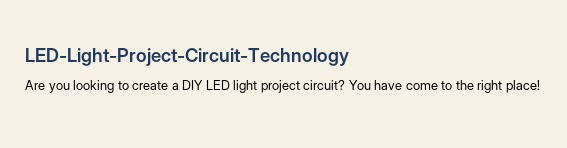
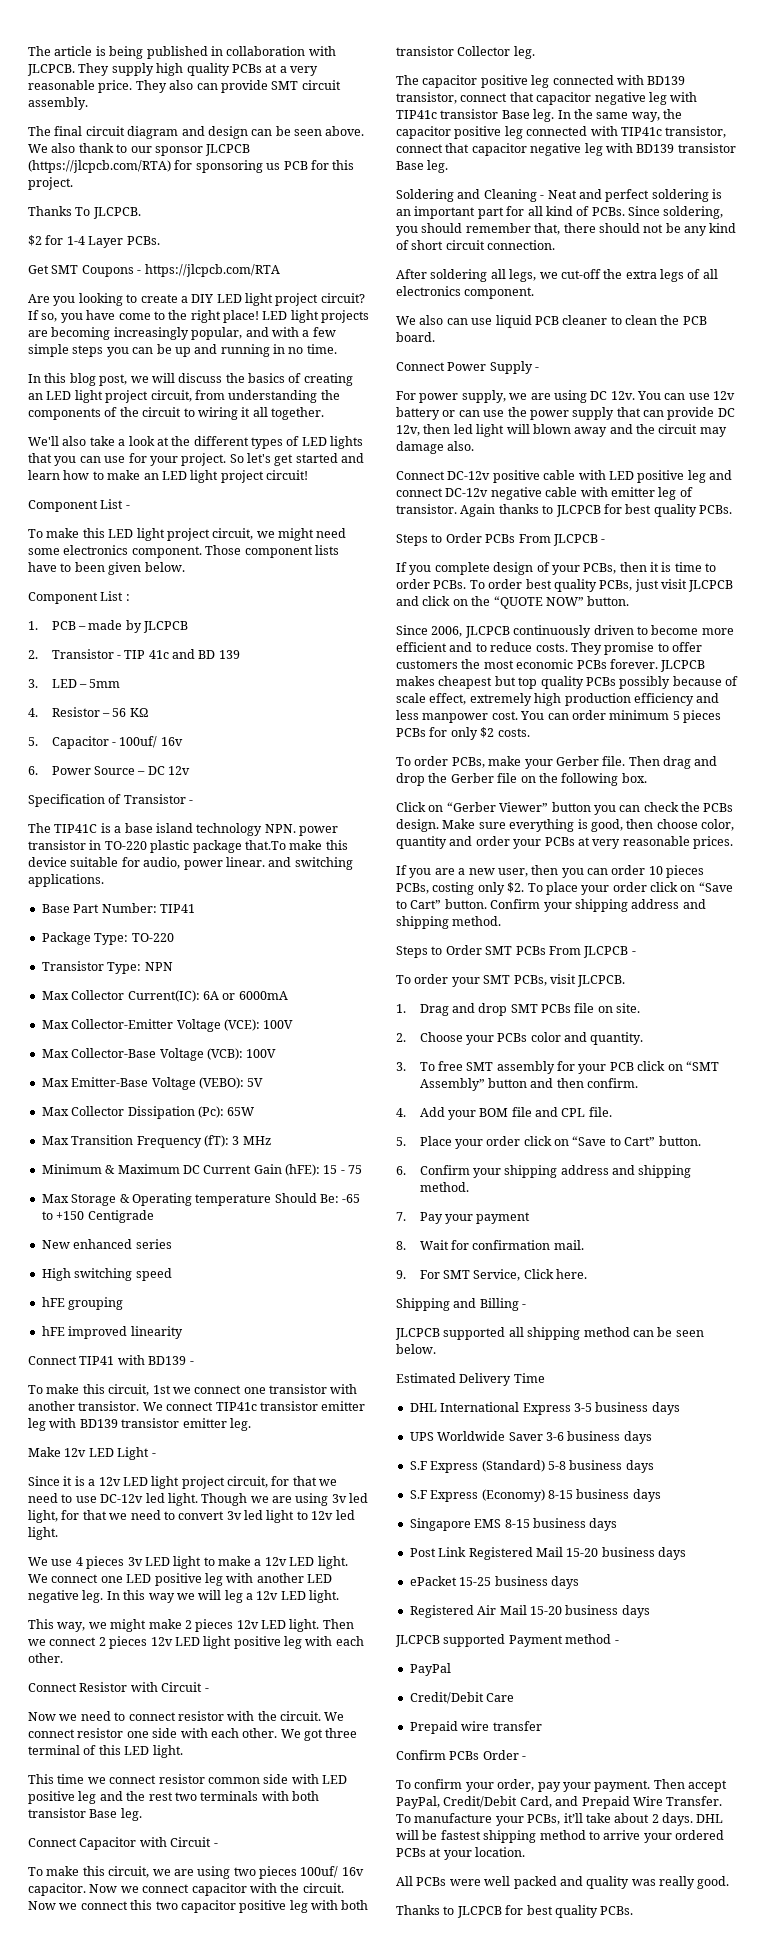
[25,48,349,66] LED-Light-Project-Circuit-Technology -> [28,46,336,59] [27,63,318,76] [28,80,341,93] [28,97,88,110] [28,126,365,139] [28,143,251,156] [28,160,355,173] [28,177,73,190] [28,206,141,219] [28,235,160,248] [28,264,280,277] The article is being published in collaboration with JLCPCB. They supply high quality PCBs at a very reasonable price. They also can provide SMT circuit assembly. // The final circuit diagram and design can be seen above. We also thank to our sponsor JLCPCB (https://jlcpcb.com/RTA) for sponsoring us PCB for this project. // Thanks To JLCPCB. // $2 for 1-4 Layer PCBs. // Get SMT Coupons - https://jlcpcb.com/RTA
[348,80,371,90] You -> [28,310,83,323] If so, you
(540, 86) none -> [262,310,370,323] [28,327,336,340] [28,344,337,357] [28,373,353,386] [28,390,340,403] [28,407,324,420] [28,436,364,449] [28,453,365,466] [28,470,308,483] [28,499,130,512] [28,528,347,541] [28,545,339,558] [28,562,185,575] [28,591,130,604] [28,620,189,633] [28,649,240,659] [28,679,121,688] [28,707,148,717] [28,736,183,749] [28,766,191,775] [28,794,194,807] [28,823,338,836] [28,840,348,853] [28,857,353,870] [28,874,104,887] [41,903,195,913] [41,932,174,945] [41,961,173,974] [41,990,288,1002] [41,1019,294,1032] [41,1048,277,1061] [41,1077,264,1090] [41,1106,255,1119] [41,1135,271,1148] [41,1164,363,1176] [41,1193,361,1206] [41,1210,154,1223] [41,1239,172,1249] [41,1268,172,1281] [41,1297,124,1310] [41,1326,183,1339] [28,1355,194,1365] [28,1384,358,1396] [28,1401,366,1411] [28,1418,251,1431] [28,1447,156,1460] [28,1476,338,1489] [28,1493,369,1506] [28,1510,355,1523] [28,1527,58,1540] [28,1556,348,1569] [28,1573,332,1586] [28,1590,340,1603] [28,1619,354,1632] [28,1636,364,1649] [28,1653,63,1663] [28,1682,209,1692] [28,1711,345,1721] [28,1728,358,1741] [28,1745,183,1758] [28,1774,347,1784] [28,1791,319,1804] [28,1808,142,1821] [28,1837,218,1850] [28,1866,364,1879] [28,1883,344,1896] [28,1900,369,1913] [396,46,535,59] [396,75,686,88] [396,92,698,105] [396,109,682,122] [396,126,727,139] [396,143,736,156] [396,160,449,173] [396,189,722,202] [396,206,724,219] [396,223,737,236] [396,240,556,250] [396,269,718,282] [396,286,535,299] [396,315,707,328] [396,332,435,342] [396,361,540,374] [396,390,736,403] [396,407,735,420] [396,424,727,437] [396,441,475,454] [396,470,732,483] [396,487,693,500] [396,504,732,517] [396,533,606,546] [396,562,717,575] [396,579,734,592] [396,596,630,609] [396,625,734,638] [396,642,702,655] [396,659,706,672] [396,676,738,689] [396,693,720,706] [396,710,721,723] [396,727,530,740] [396,756,718,769] [396,773,647,786] [396,802,734,815] [396,819,734,832] [396,836,733,849] [396,865,705,878] [396,882,733,895] [396,899,706,912] [396,916,502,929] [396,945,636,958] [396,974,626,987] [396,1003,641,1016] [396,1032,644,1045] [396,1061,719,1074] [419,1078,639,1091] [396,1107,612,1120] [396,1136,701,1149] [396,1165,692,1178] [419,1182,469,1192] [396,1212,531,1224] [396,1240,584,1250] [396,1269,588,1281] [396,1298,527,1311] [395,1327,704,1340] [396,1344,436,1354] [396,1373,545,1386] [409,1402,680,1415] [409,1431,652,1444] [409,1460,654,1473] [409,1489,661,1502] [409,1518,618,1531] [409,1547,686,1560] [409,1576,579,1589] [409,1605,650,1618] [395,1634,619,1647] [409,1663,451,1676] [409,1692,515,1704] [409,1721,542,1734] [396,1750,527,1760] [396,1779,727,1792] [396,1796,723,1809] [396,1813,724,1826] [396,1830,724,1843] [396,1847,526,1860] [396,1876,730,1889] [396,1905,634,1918] LED light projects are becoming increasingly popular, and with a few simple steps you can be up and running in no time. // In this blog post, we will discuss the basics of creating an LED light project circuit, from understanding the components of the circuit to wiring it all together. // We'll also take a look at the different types of LED lights that you can use for your project. So let's get started and learn how to make an LED light project circuit! // Component List - // To make this LED light project circuit, we might need some electronics component. Those component lists have to been given below. // Component List : // 1. PCB – made by JLCPCB // 2. Transistor - TIP 41c and BD 139 // 3. LED – 5mm // 4. Resistor – 56 KΩ // 5. Capacitor - 100uf/ 16v // 6. Power Source – DC 12v // Specification of Transistor - // The TIP41C is a base island technology NPN. power transistor in TO-220 plastic package that.To make this device suitable for audio, power linear. and switching applications. // Base Part Number: TIP41 // Package Type: TO-220 // Transistor Type: NPN // Max Collector Current(IC): 6A or 6000mA // Max Collector-Emitter Voltage (VCE): 100V // Max Collector-Base Voltage (VCB): 100V // Max Emitter-Base Voltage (VEBO): 5V // Max Collector Dissipation (Pc): 65W // Max Transition Frequency (fT): 3 MHz // Minimum & Maximum DC Current Gain (hFE): 15 - 75 // Max Storage & Operating temperature Should Be: -65 to +150 Centigrade // New enhanced series // High switching speed // hFE grouping // hFE improved linearity // Connect TIP41 with BD139 - // To make this circuit, 1st we connect one transistor with another transistor. We connect TIP41c transistor emitter leg with BD139 transistor emitter leg. // Make 12v LED Light - // Since it is a 12v LED light project circuit, for that we need to use DC-12v led light. Though we are using 3v led light, for that we need to convert 3v led light to 12v led light. // We use 4 pieces 3v LED light to make a 12v LED light. We connect one LED positive leg with another LED negative leg. In this way we will leg a 12v LED light. // This way, we might make 2 pieces 12v LED light. Then we connect 2 pieces 12v LED light positive leg with each other. // Connect Resistor with Circuit - // Now we need to connect resistor with the circuit. We connect resistor one side with each other. We got three terminal of this LED light. // This time we connect resistor common side with LED positive leg and the rest two terminals with both transistor Base leg. // Connect Capacitor with Circuit - // To make this circuit, we are using two pieces 100uf/ 16v capacitor. Now we connect capacitor with the circuit. Now we connect this two capacitor positive leg with both transistor Collector leg. // The capacitor positive leg connected with BD139 transistor, connect that capacitor negative leg with TIP41c transistor Base leg. In the same way, the capacitor positive leg connected with TIP41c transistor, connect that capacitor negative leg with BD139 transistor Base leg. // Soldering and Cleaning - Neat and perfect soldering is an important part for all kind of PCBs. Since soldering, you should remember that, there should not be any kind of short circuit connection. // After soldering all legs, we cut-off the extra legs of all electronics component. // We also can use liquid PCB cleaner to clean the PCB board. // Connect Power Supply - // For power supply, we are using DC 12v. You can use 12v battery or can use the power supply that can provide DC 12v, then led light will blown away and the circuit may damage also. // Connect DC-12v positive cable with LED positive leg and connect DC-12v negative cable with emitter leg of transistor. Again thanks to JLCPCB for best quality PCBs. // Steps to Order PCBs From JLCPCB - // If you complete design of your PCBs, then it is time to order PCBs. To order best quality PCBs, just visit JLCPCB and click on the “QUOTE NOW” button. // Since 2006, JLCPCB continuously driven to become more efficient and to reduce costs. They promise to offer customers the most economic PCBs forever. JLCPCB makes cheapest but top quality PCBs possibly because of scale effect, extremely high production efficiency and less manpower cost. You can order minimum 5 pieces PCBs for only $2 costs. // To order PCBs, make your Gerber file. Then drag and drop the Gerber file on the following box. // Click on “Gerber Viewer” button you can check the PCBs design. Make sure everything is good, then choose color, quantity and order your PCBs at very reasonable prices. // If you are a new user, then you can order 10 pieces PCBs, costing only $2. To place your order click on “Save to Cart” button. Confirm your shipping address and shipping method. // Steps to Order SMT PCBs From JLCPCB - // To order your SMT PCBs, visit JLCPCB. // 1. Drag and drop SMT PCBs file on site. // 2. Choose your PCBs color and quantity. // 3. To free SMT assembly for your PCB click on “SMT Assembly” button and then confirm. // 4. Add your BOM file and CPL file. // 5. Place your order click on “Save to Cart” button. // 6. Confirm your shipping address and shipping method. // 7. Pay your payment // 8. Wait for confirmation mail. // 9. For SMT Service, Click here. // Shipping and Billing - // JLCPCB supported all shipping method can be seen below. // Estimated Delivery Time // DHL International Express 3-5 business days // UPS Worldwide Saver 3-6 business days // S.F Express (Standard) 5-8 business days // S.F Express (Economy) 8-15 business days // Singapore EMS 8-15 business days // Post Link Registered Mail 15-20 business days // ePacket 15-25 business days // Registered Air Mail 15-20 business days // JLCPCB supported Payment method - // PayPal // Credit/Debit Care // Prepaid wire transfer // Confirm PCBs Order - // To confirm your order, pay your payment. Then accept PayPal, Credit/Debit Card, and Prepaid Wire Transfer. To manufacture your PCBs, it’ll take about 2 days. DHL will be fastest shipping method to arrive your ordered PCBs at your location. // All PCBs were well packed and quality was really good. // Thanks to JLCPCB for best quality PCBs.

